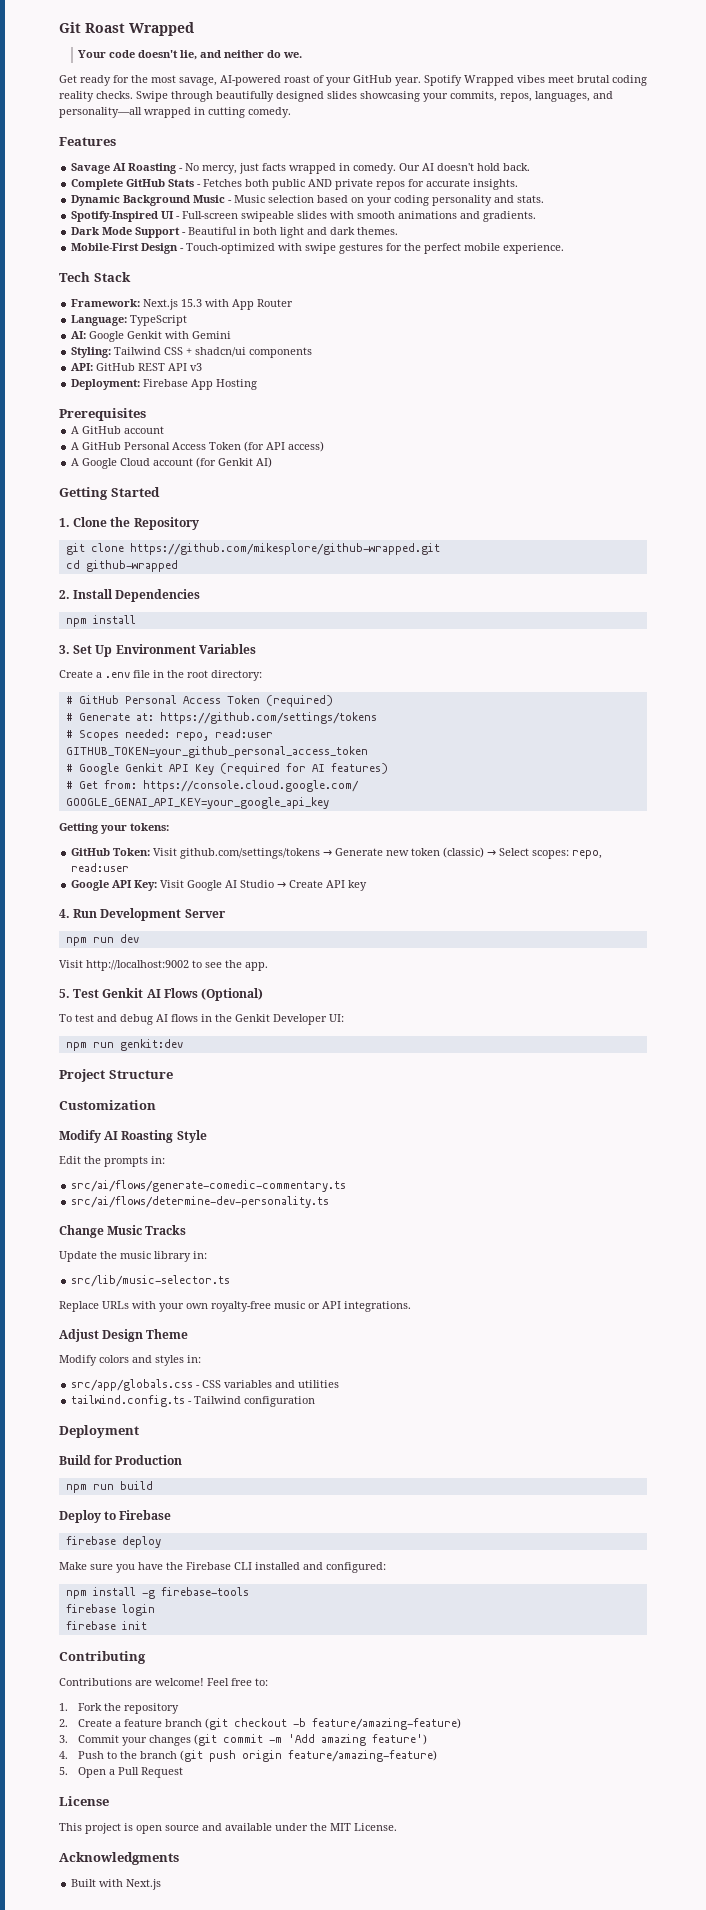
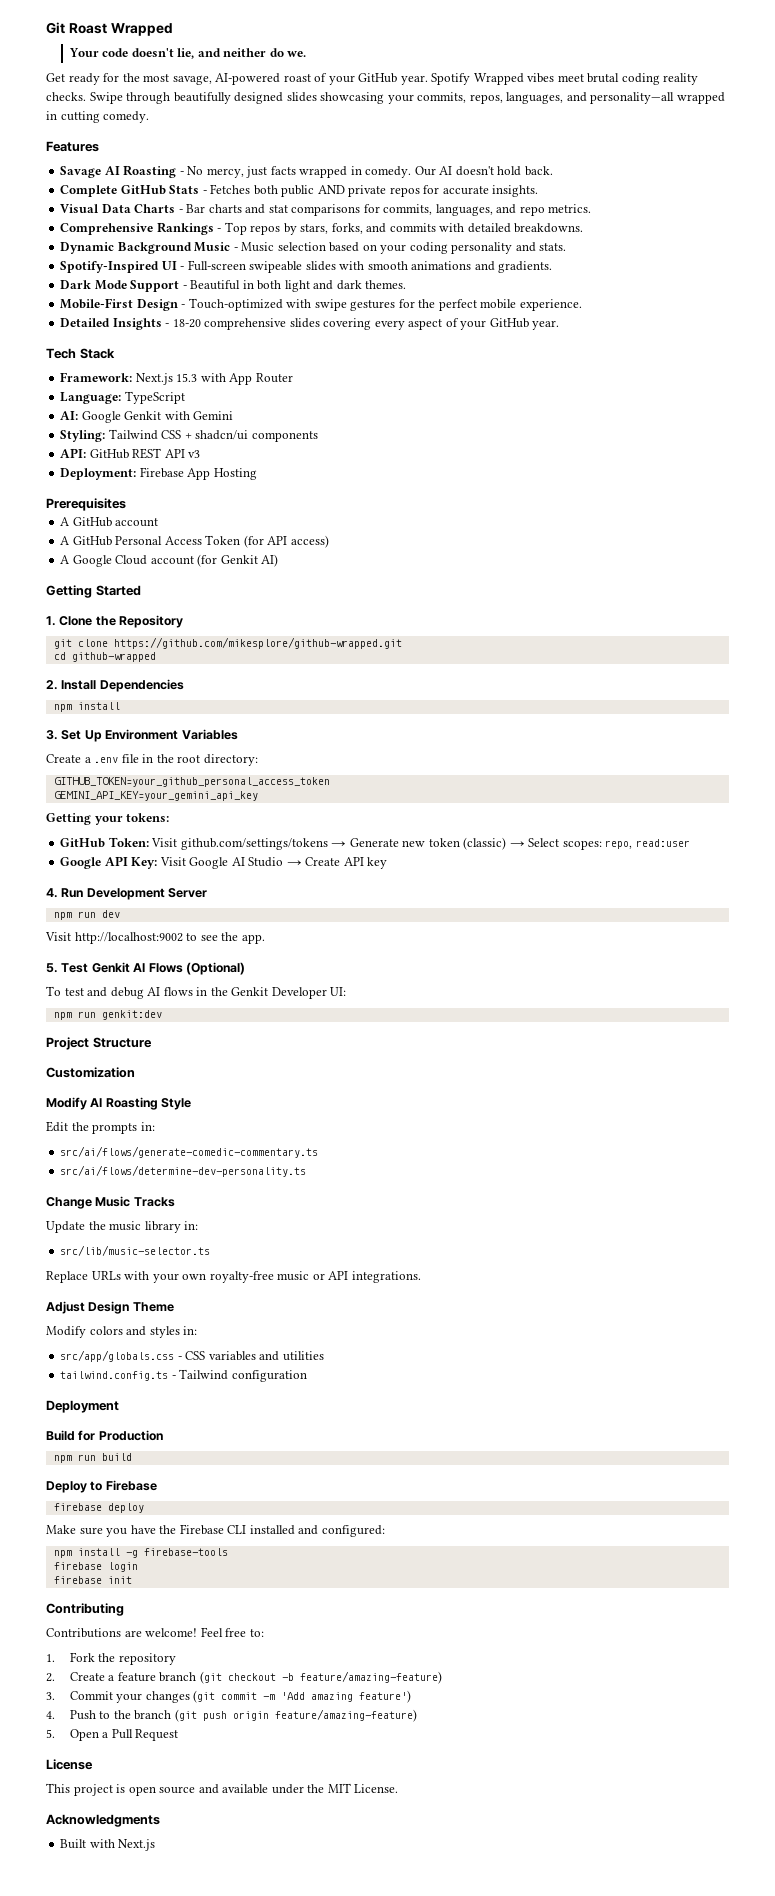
(519, 184) none -> [60,204,592,216] [60,222,584,235] // Visual Data Charts - Bar charts and stat comparisons for commits, languages, and repo metrics. // Comprehensive Rankings - Top repos by stars, forks, and commits with detailed breakdowns.
(565, 248) none -> [60,318,560,330] // Detailed Insights - 18-20 comprehensive slides covering every aspect of your GitHub year.
[65,695,333,707] [65,712,377,724] [65,729,273,741] [65,746,368,758] [65,763,388,775] [65,780,359,792] [65,797,329,809] # GitHub Personal Access Token (required) // # Generate at: https://github.com/settings/tokens // # Scopes needed: repo, read:user // GITHUB_TOKEN=your_github_personal_access_token // # Google Genkit API Key (required for AI features) // # Get from: https://console.cloud.google.com/ // GOOGLE_GENAI_API_KEY=your_google_api_key -> [53,777,330,787] [53,791,258,801] GITHUB_TOKEN=your_github_personal_access_token // GEMINI_API_KEY=your_gemini_api_key

